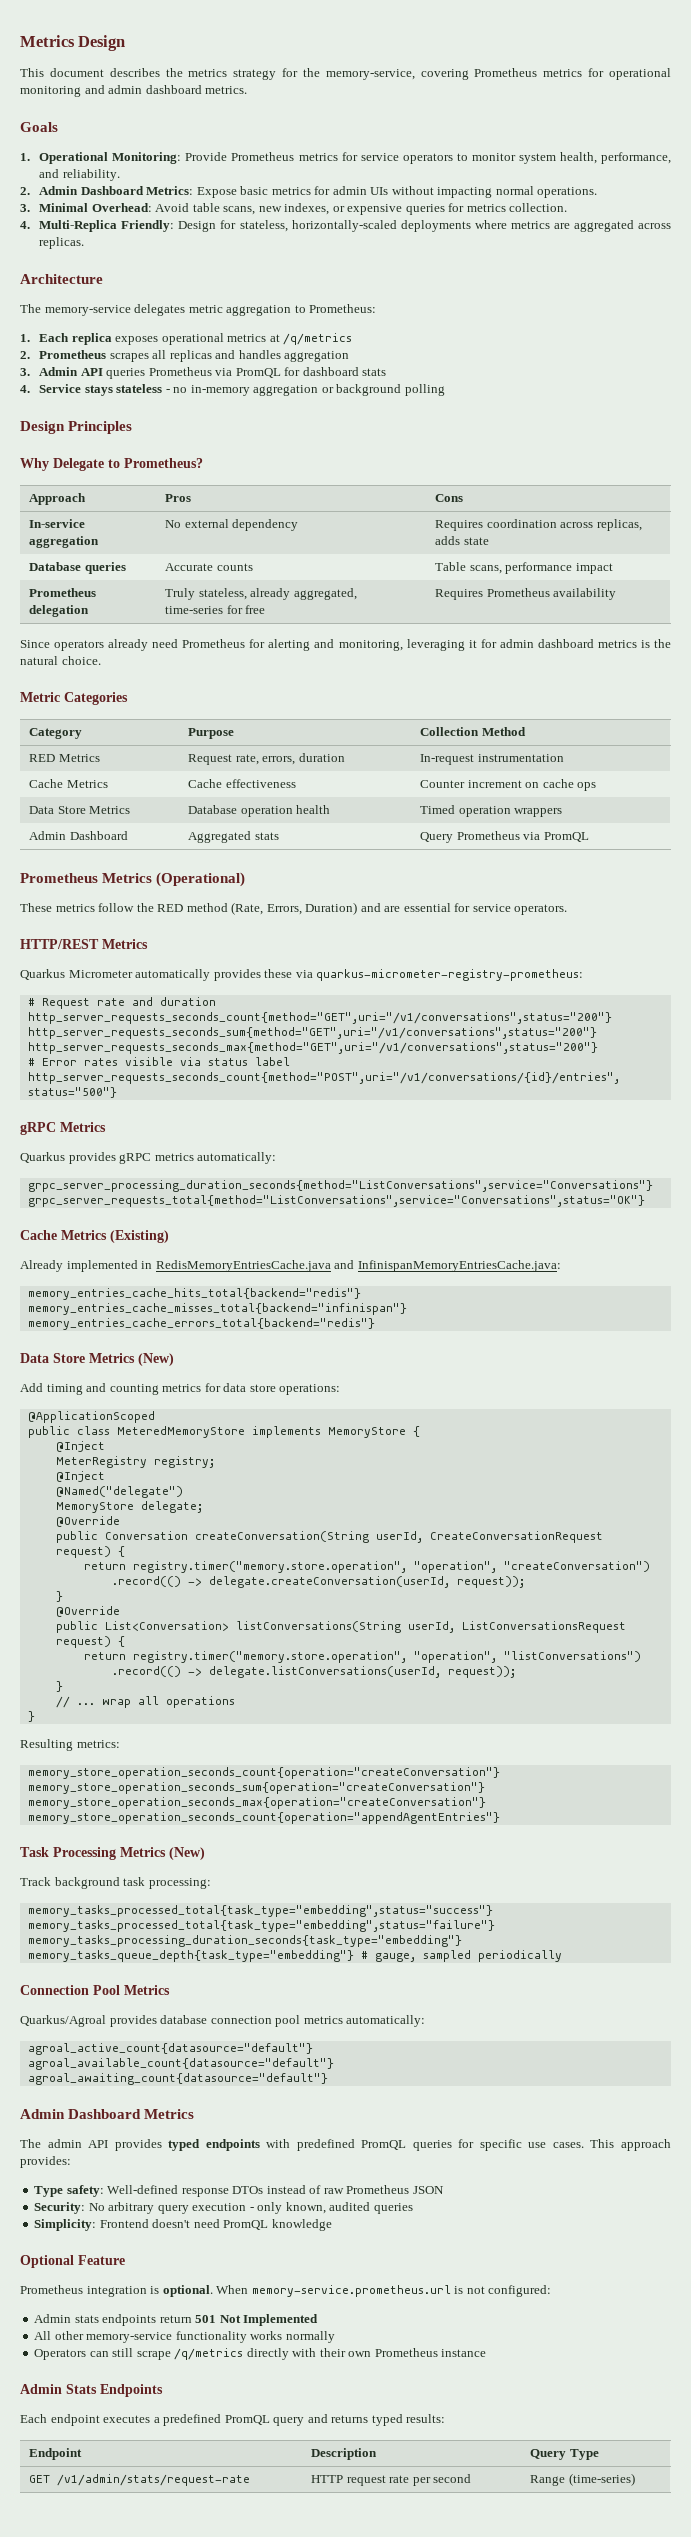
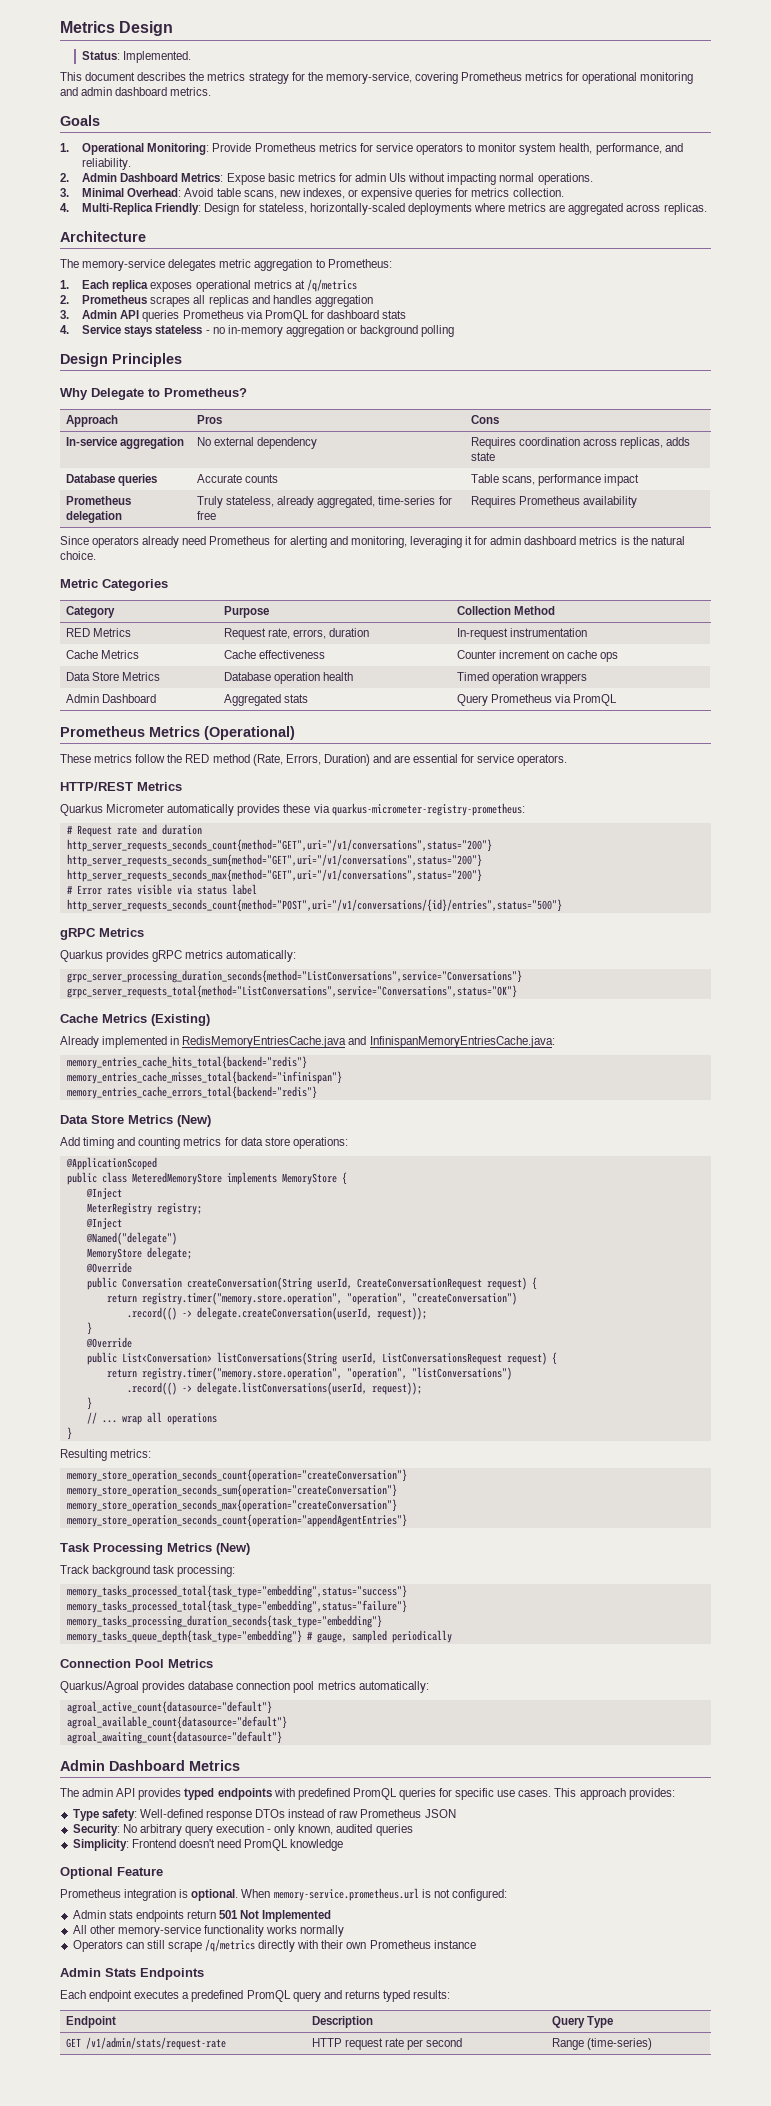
(126, 43) none -> [82,51,192,63] // Status: Implemented.

